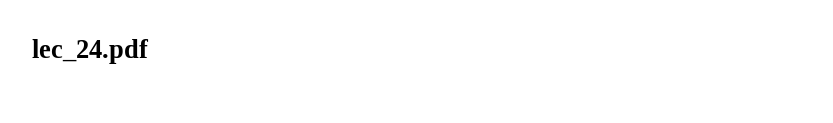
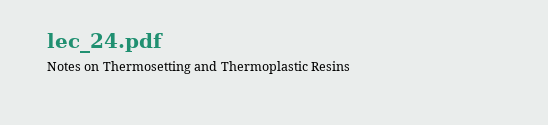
(149, 51) none -> [47,61,350,74] // Notes on Thermosetting and Thermoplastic Resins

